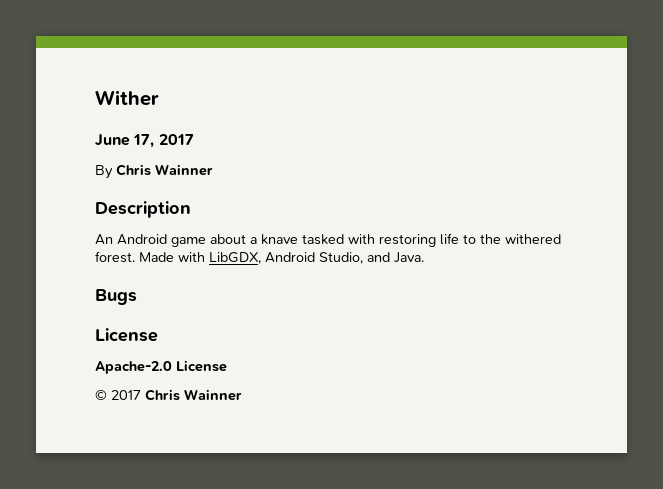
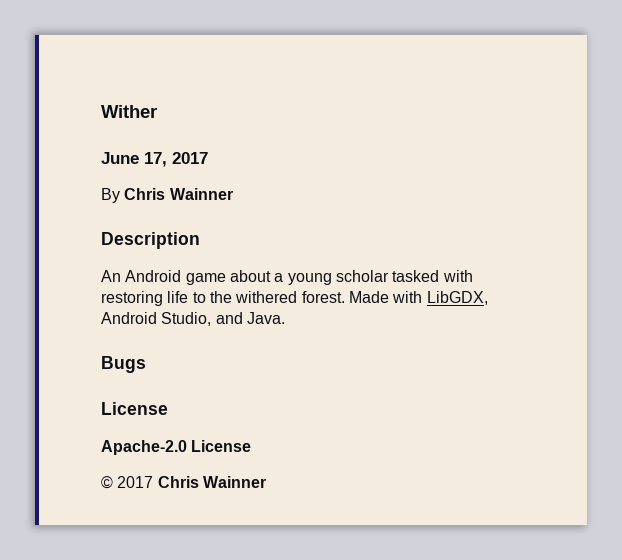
[261,234,298,245] knave -> [287,270,389,285] young scholar

